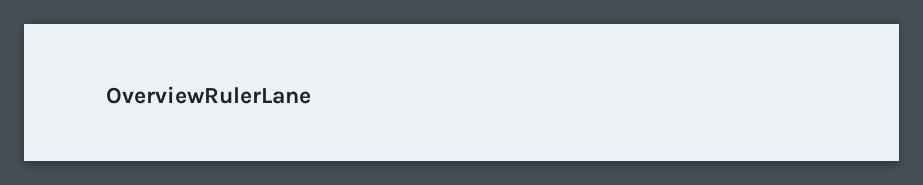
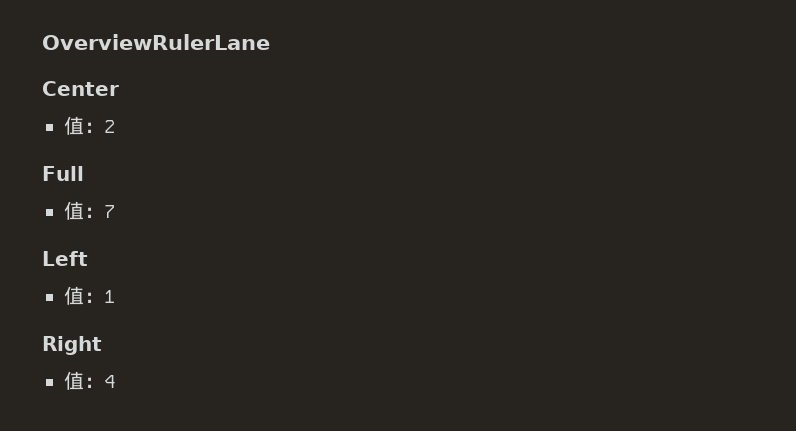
(311, 95) none -> [42,81,119,96] [64,116,115,135] [42,166,84,181] [64,201,115,220] [42,251,88,266] [64,286,115,305] [42,336,102,355] [64,371,115,390] // Center // 值：2 // Full // 值：7 // Left // 值：1 // Right // 值：4

